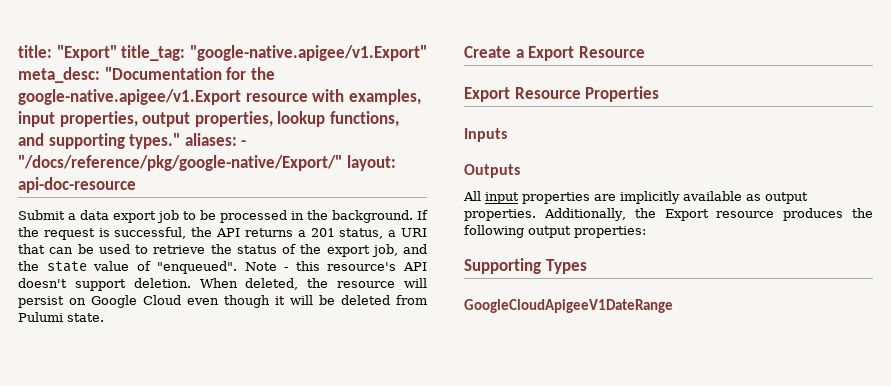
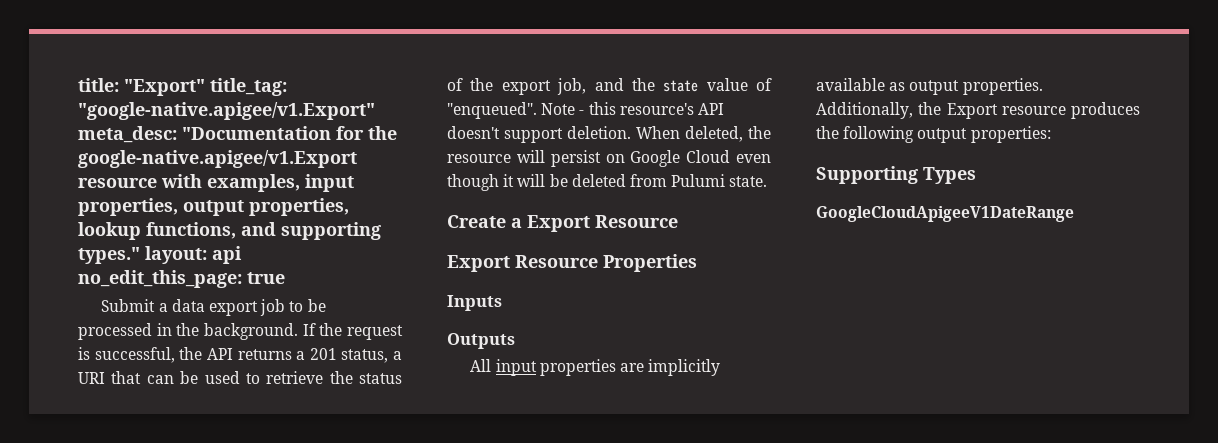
[184,133,247,146] [18,155,396,171] [18,177,136,193] aliases: - "/docs/reference/pkg/google-native/Export/" layout: api-doc-resource -> [145,246,242,264] [78,270,285,288] layout: api no_edit_this_page: true

